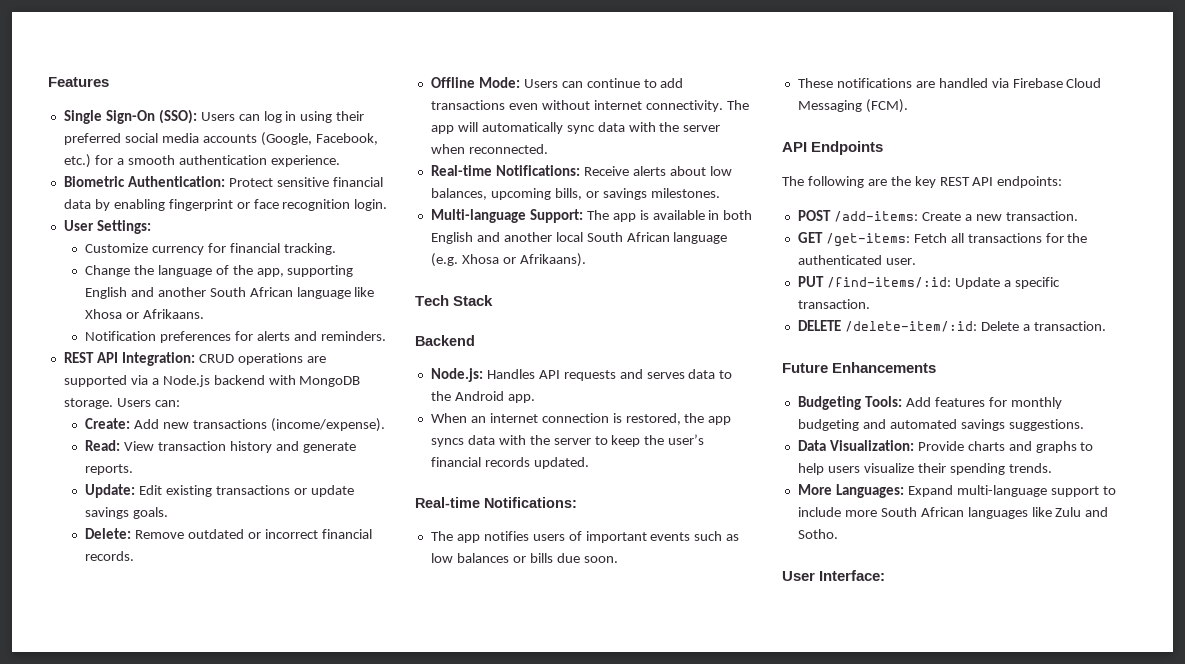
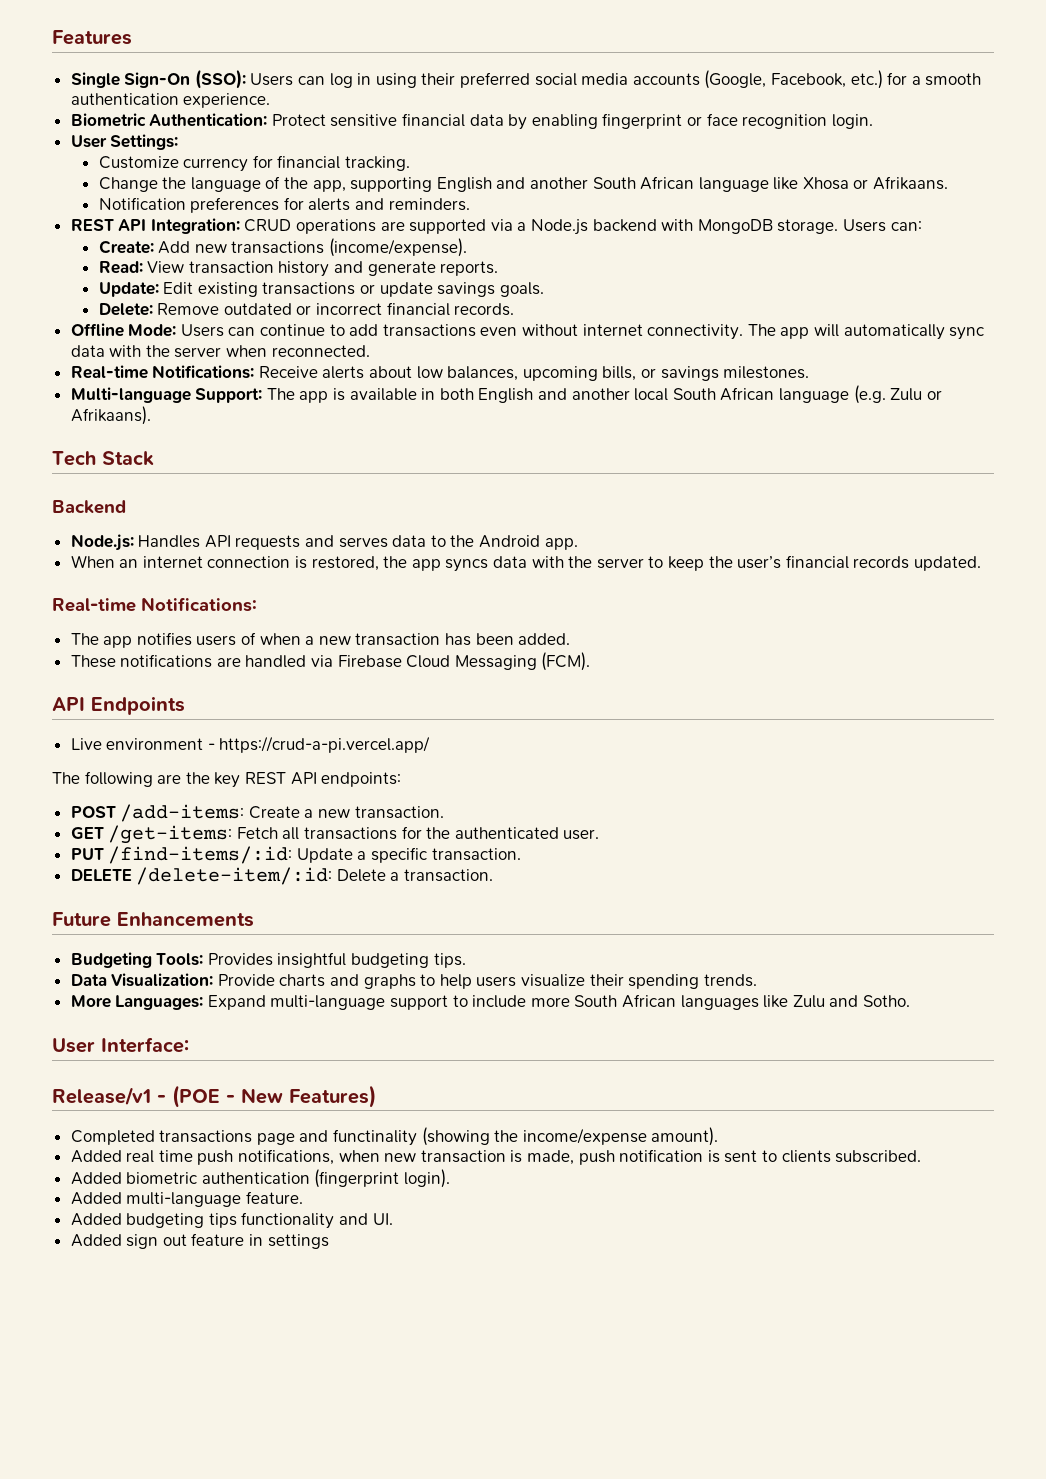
[461,254,499,264] Xhosa -> [890,388,923,401] Zulu
[585,531,740,543] [430,553,618,563] important events such as low balances or bills due soon. -> [259,633,571,646] when a new transaction has been added.
(884, 148) none -> [70,736,431,753] // Live environment - https://crud-a-pi.vercel.app/
[905,397,1062,409] [797,419,1084,431] Add features for monthly budgeting and automated savings suggestions. -> [207,952,466,968] Provides insightful budgeting tips.
(886, 575) none -> [52,1085,376,1108] [70,1127,719,1146] [70,1149,922,1165] [70,1169,451,1188] [70,1191,303,1207] [70,1212,393,1229] [70,1233,329,1249] // Release/v1 - (POE - New Features) // Completed transactions page and functinality (showing the income/expense amount). // Added real time push notifications, when new transaction is made, push notification is sent to clients subscribed. // Added biometric authentication (fingerprint login). // Added multi-language feature. // Added budgeting tips functionality and UI. // Added sign out feature in settings

